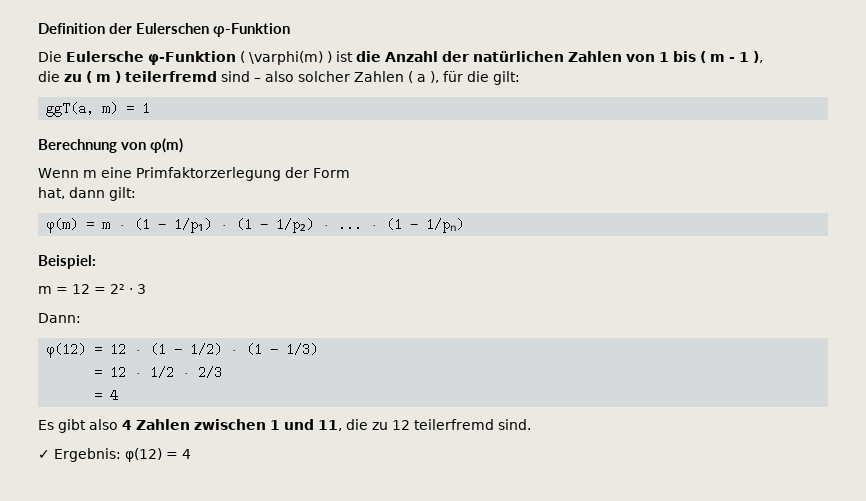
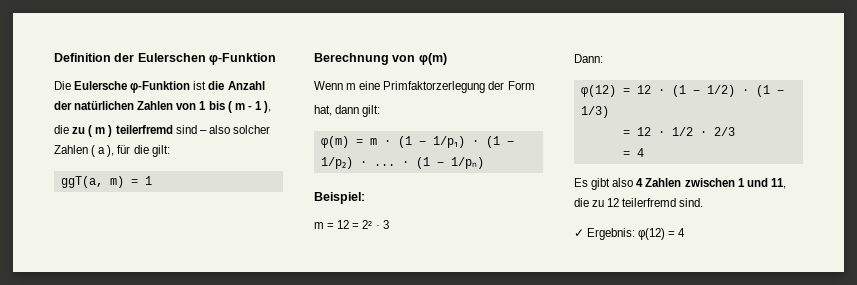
[240,51,332,65] ( \varphi(m) ) -> (191, 87) none

